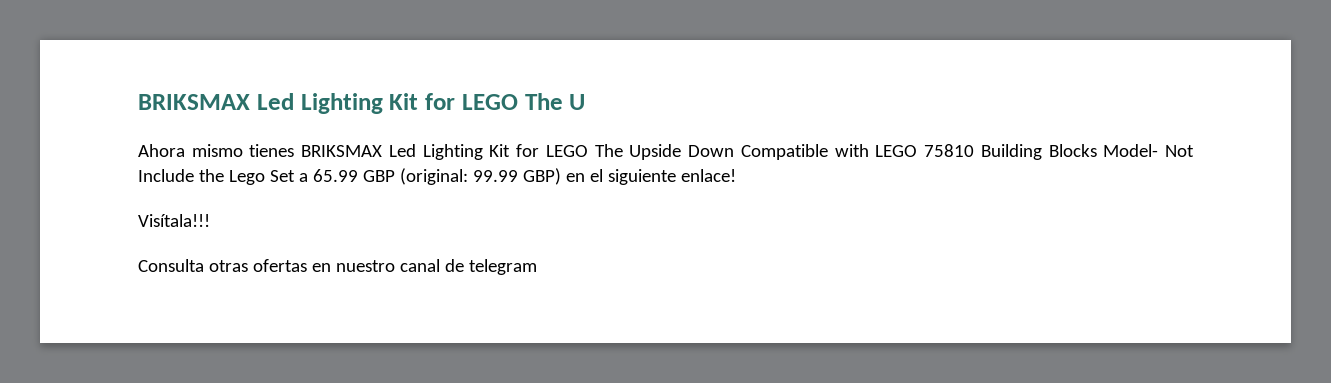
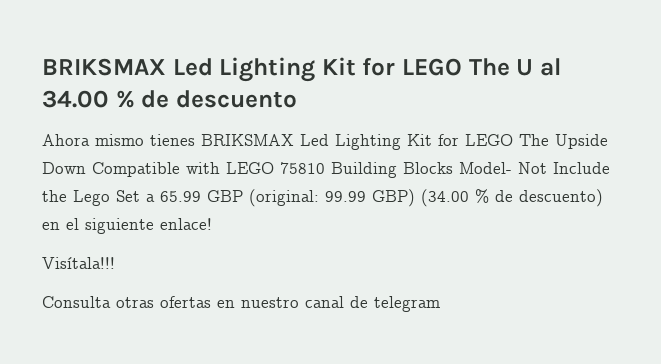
(586, 102) none -> [539,58,561,76] [42,90,297,108] al 34.00 % de descuento
(561, 176) none -> [421,189,603,207] (34.00 % de descuento)

